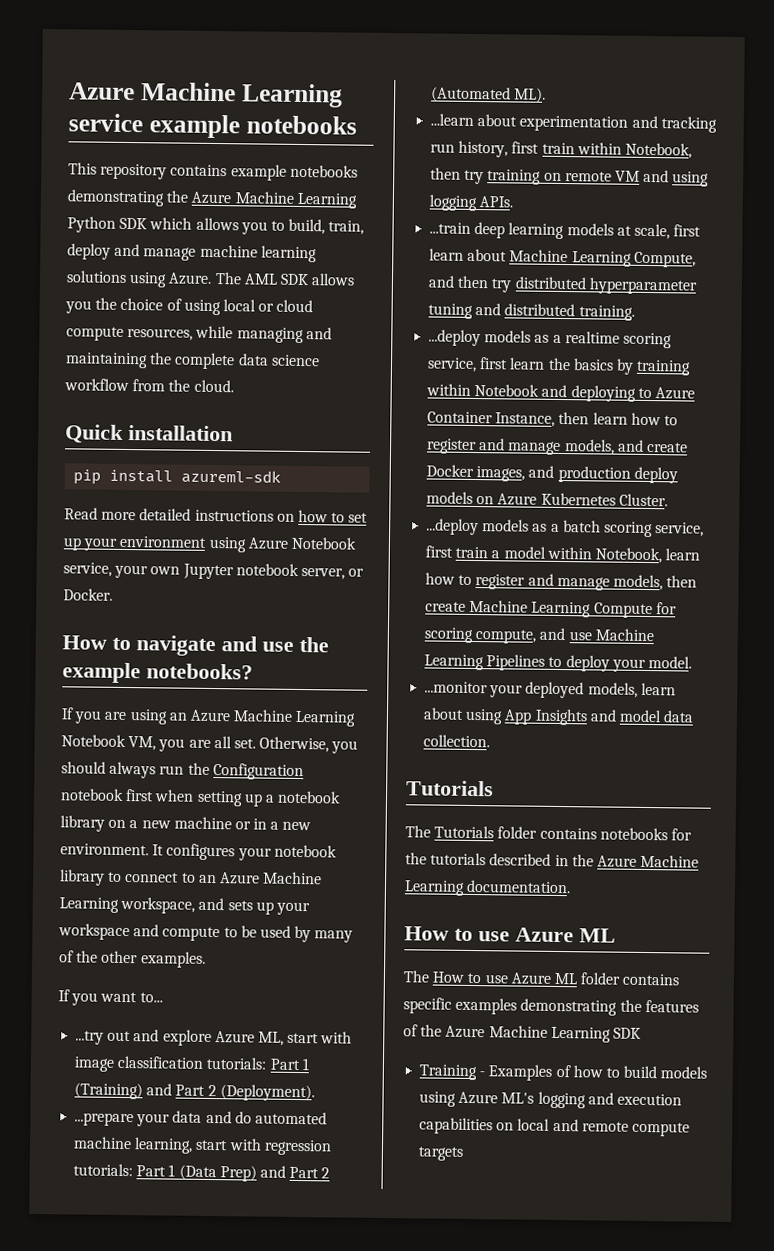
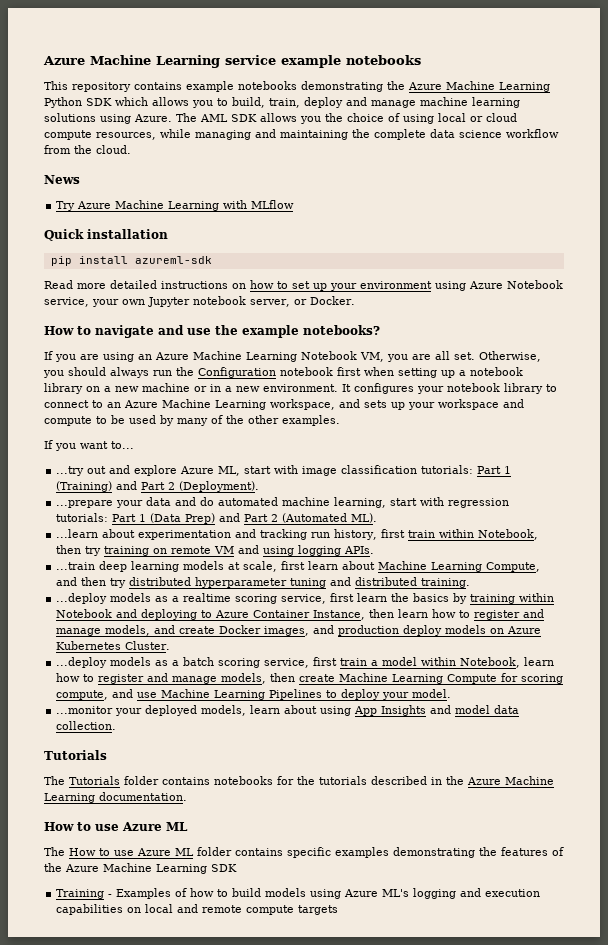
(234, 386) none -> [44,175,80,184] [56,200,295,211] // News // Try Azure Machine Learning with MLflow

